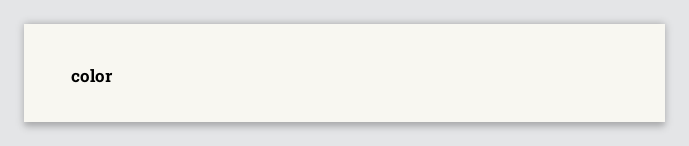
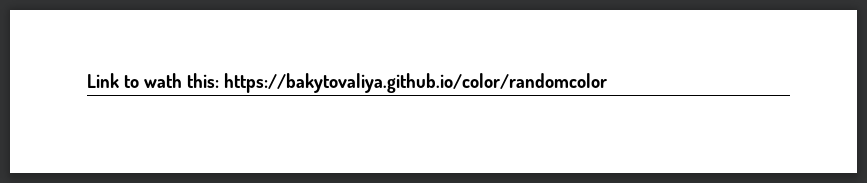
[71,69,113,83] color -> [87,73,607,93] Link to wath this: https://bakytovaliya.github.io/color/randomcolor

